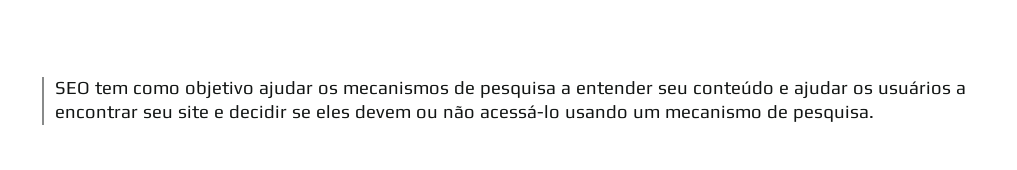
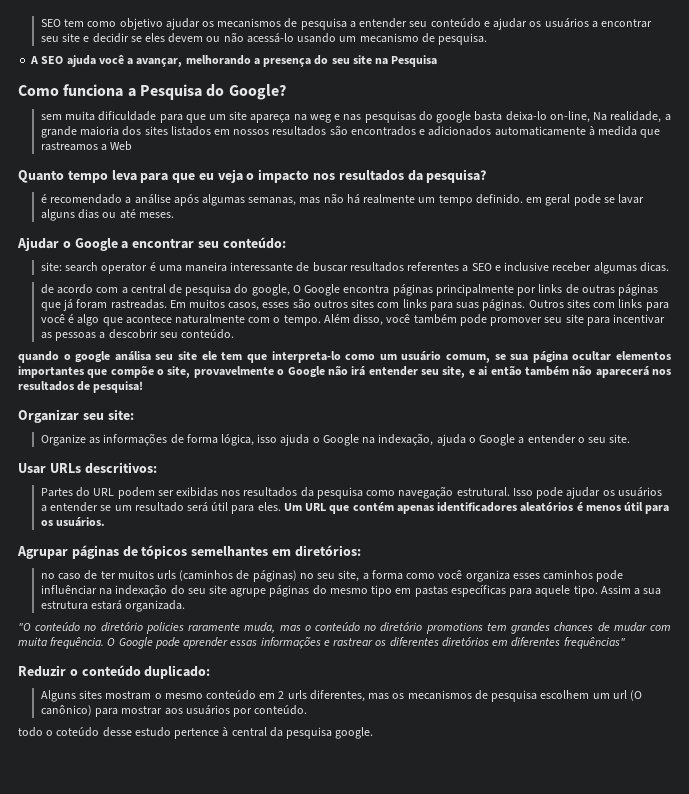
(874, 113) none -> [30,55,438,67] [18,84,286,100] [40,111,671,123] [40,125,661,138] [40,141,133,151] [18,169,487,183] [40,193,645,206] [40,209,174,221] [17,237,286,251] [40,262,669,274] [40,284,659,296] [40,298,669,311] [40,314,666,326] [40,329,234,341] [18,351,671,363] [18,366,671,378] [18,381,144,393] [18,409,134,423] [40,433,631,446] [18,462,157,474] [40,486,662,499] [40,502,670,514] [40,517,106,527] [17,545,361,559] [40,570,624,582] [40,584,662,597] [40,600,186,612] [18,622,671,634] [18,636,625,649] [18,665,211,679] [40,690,643,702] [40,705,308,717] [18,727,374,739] // A SEO ajuda você a avançar, melhorando a presença do seu site na Pesquisa // Como funciona a Pesquisa do Google? // sem muita dificuldade para que um site apareça na weg e nas pesquisas do google basta deixa-lo on-line, Na realidade, a grande maioria dos sites listados em nossos resultados são encontrados e adicionados automaticamente à medida que rastreamos a Web // Quanto tempo leva para que eu veja o impacto nos resultados da pesquisa? // é recomendado a análise após algumas semanas, mas não há realmente um tempo definido. em geral pode se lavar alguns dias ou até meses. // Ajudar o Google a encontrar seu conteúdo: // site: search operator é uma maneira interessante de buscar resultados referentes a SEO e inclusive receber algumas dicas. // de acordo com a central de pesquisa do google, O Google encontra páginas principalmente por links de outras páginas que já foram rastreadas. Em muitos casos, esses são outros sites com links para suas páginas. Outros sites com links para você é algo que acontece naturalmente com o tempo. Além disso, você também pode promover seu site para incentivar as pessoas a descobrir seu conteúdo. // quando o google análisa seu site ele tem que interpreta-lo como um usuário comum, se sua página ocultar elementos importantes que compõe o site, provavelmente o Google não irá entender seu site, e ai então também não aparecerá nos resultados de pesquisa! // Organizar seu site: // Organize as informações de forma lógica, isso ajuda o Google na indexação, ajuda o Google a entender o seu site. // Usar URLs descritivos: // Partes do URL podem ser exibidas nos resultados da pesquisa como navegação estrutural. Isso pode ajudar os usuários a entender se um resultado será útil para eles. Um URL que contém apenas identificadores aleatórios é menos útil para os usuários. // Agrupar páginas de tópicos semelhantes em diretórios: // no caso de ter muitos urls (caminhos de páginas) no seu site, a forma como você organiza esses caminhos pode influênciar na indexação do seu site agrupe páginas do mesmo tipo em pastas específicas para aquele tipo. Assim a sua estrutura estará organizada. // "O conteúdo no diretório policies raramente muda, mas o conteúdo no diretório promotions tem grandes chances de mudar com muita frequência. O Google pode aprender essas informações e rastrear os diferentes diretórios em diferentes frequências" // Reduzir o conteúdo duplicado: // Alguns sites mostram o mesmo conteúdo em 2 urls diferentes, mas os mecanismos de pesquisa escolhem um url (O canônico) para mostrar aos usuários por conteúdo. // todo o coteúdo desse estudo pertence à central da pesquisa google.

